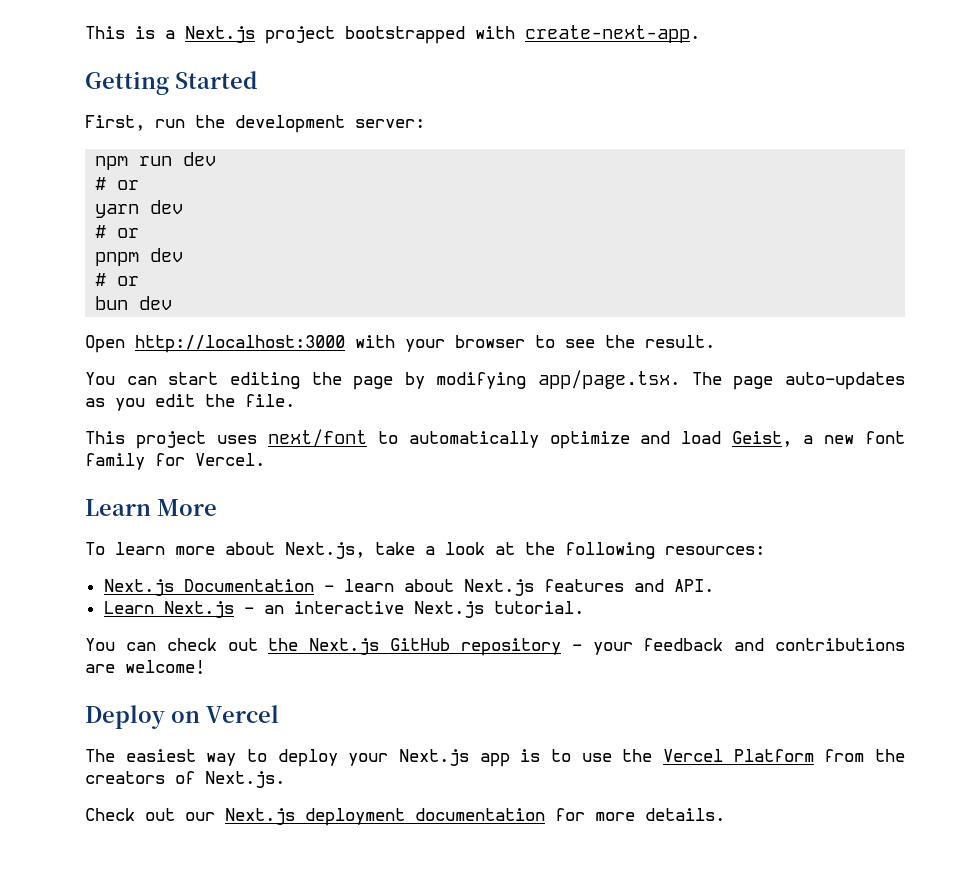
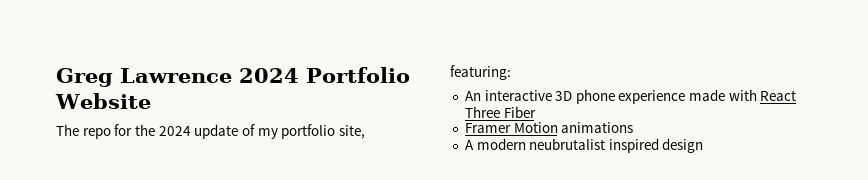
[85,25,700,44] [85,71,257,95] [85,115,425,133] [95,152,217,170] [95,177,140,190] [95,200,184,218] [95,225,140,238] [95,248,184,266] [95,273,140,286] [95,296,173,310] [85,335,715,353] [85,370,905,390] [85,394,295,411] [85,429,905,449] [85,453,265,470] [85,499,217,516] [85,542,765,559] [103,579,714,596] [103,601,584,618] [85,638,906,656] [85,660,205,675] [85,705,279,729] [85,749,905,767] [85,771,285,788] [85,808,725,826] This is a Next.js project bootstrapped with create-next-app. // Getting Started // First, run the development server: // npm run dev // # or // yarn dev // # or // pnpm dev // # or // bun dev // Open http://localhost:3000 with your browser to see the result. // You can start editing the page by modifying app/page.tsx. The page auto-updates as you edit the file. // This project uses next/font to automatically optimize and load Geist, a new font family for Vercel. // Learn More // To learn more about Next.js, take a look at the following resources: // Next.js Documentation - learn about Next.js features and API. // Learn Next.js - an interactive Next.js tutorial. // You can check out the Next.js GitHub repository - your feedback and contributions are welcome! // Deploy on Vercel // The easiest way to deploy your Next.js app is to use the Vercel Platform from the creators of Next.js. // Check out our Next.js deployment documentation for more details. -> [56,67,410,87] [55,93,151,109] [56,124,365,139] [450,65,511,80] [464,89,797,104] [464,106,536,118] [464,122,634,133] [464,138,704,153] Greg Lawrence 2024 Portfolio Website // The repo for the 2024 update of my portfolio site, featuring: // An interactive 3D phone experience made with React Three Fiber // Framer Motion animations // A modern neubrutalist inspired design

